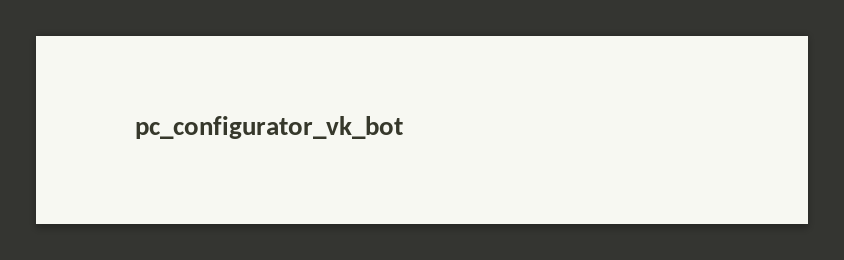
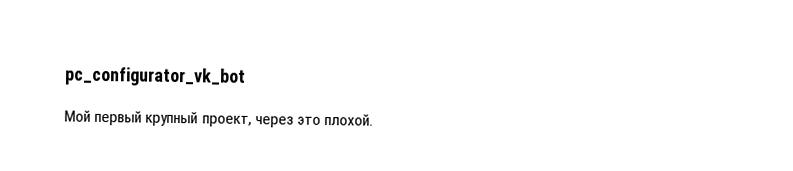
(403, 127) none -> [64,109,374,128] // Мой первый крупный проект, через это плохой.

